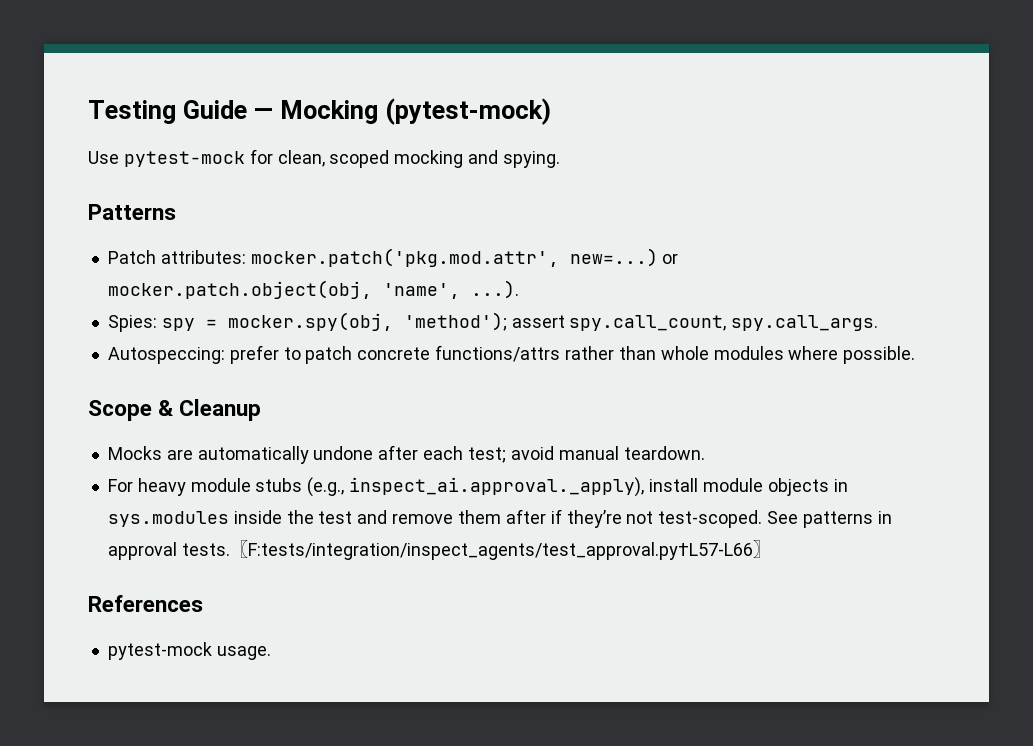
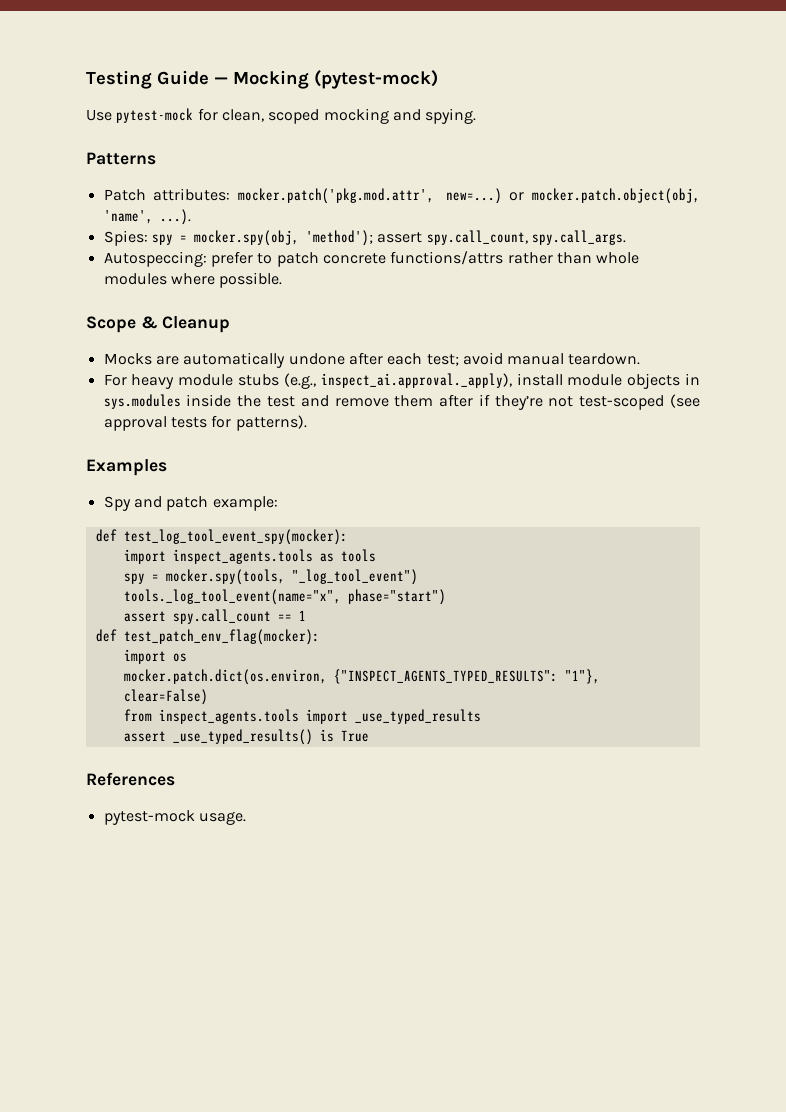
[658,510,892,528] [107,540,771,560] test-scoped. See patterns in approval tests.〖F:tests/integration/inspect_agents/test_approval.py†L57-L66〗 -> [579,394,700,410] [103,415,307,431] [86,459,167,476] [103,496,278,511] [95,529,348,545] [123,549,376,564] [123,569,418,585] [123,589,446,605] [123,609,306,624] [95,629,320,645] [123,649,187,664] [123,669,600,685] [123,689,208,705] [123,709,481,724] [123,729,369,745] test-scoped (see approval tests for patterns). // Examples // Spy and patch example: // def test_log_tool_event_spy(mocker): // import inspect_agents.tools as tools // spy = mocker.spy(tools, "_log_tool_event") // tools._log_tool_event(name="x", phase="start") // assert spy.call_count == 1 // def test_patch_env_flag(mocker): // import os // mocker.patch.dict(os.environ, {"INSPECT_AGENTS_TYPED_RESULTS": "1"}, clear=False) // from inspect_agents.tools import _use_typed_results // assert _use_typed_results() is True

